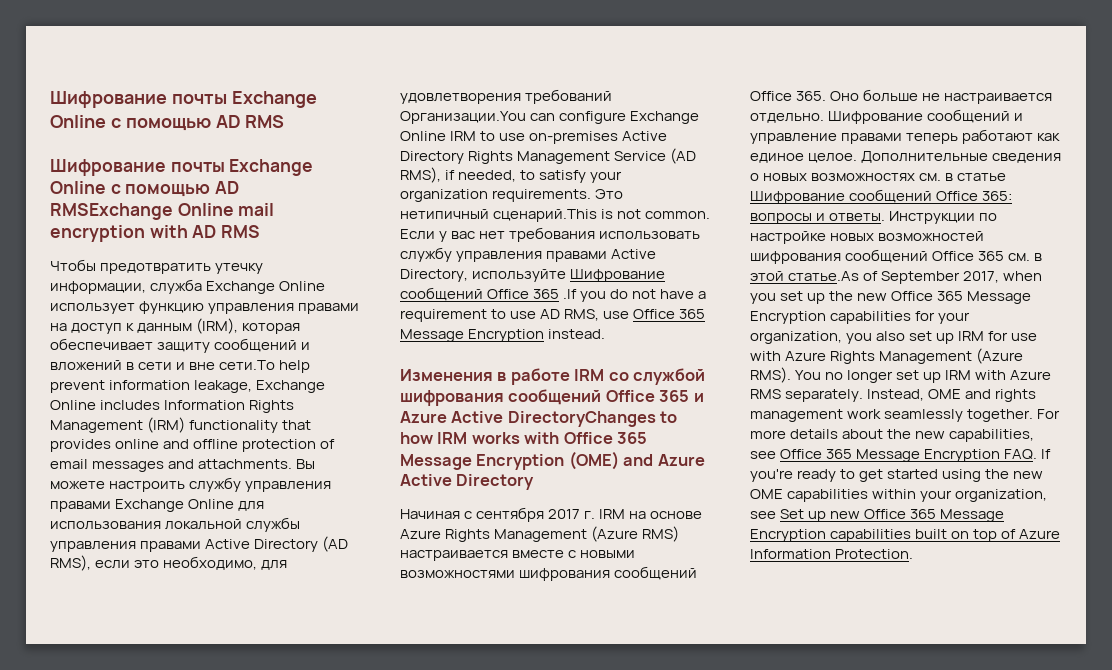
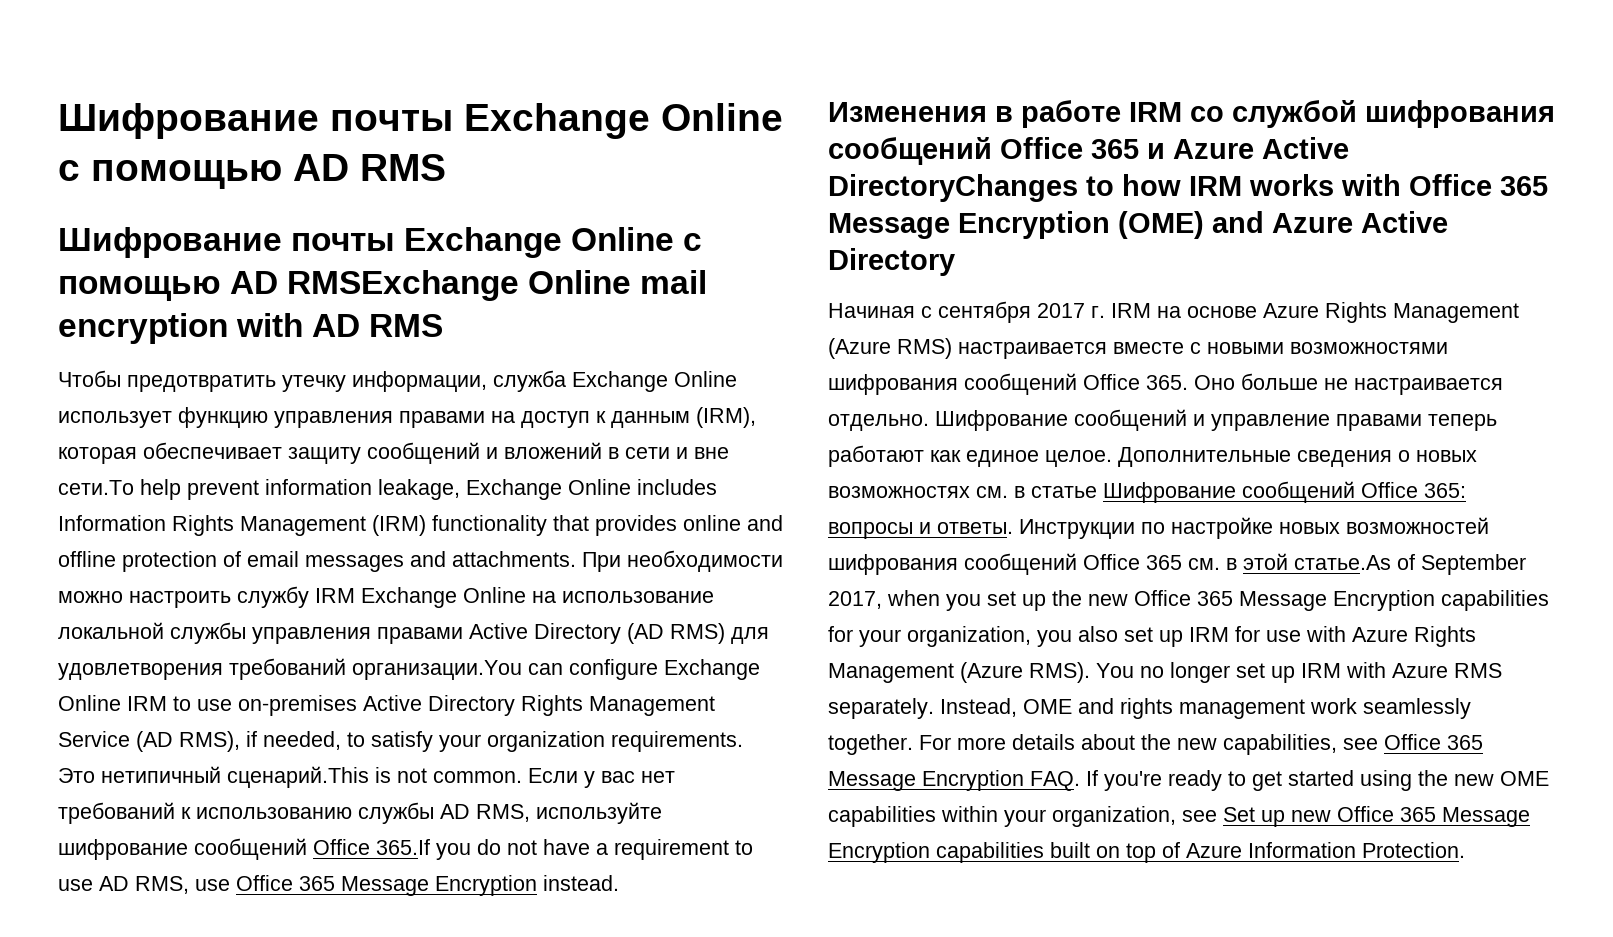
[296,459,316,469] [50,477,332,492] [50,499,265,512] [50,521,161,530] Вы можете настроить службу управления правами Exchange Online для использования -> [582,550,783,572] [58,586,714,608] При необходимости можно настроить службу IRM Exchange Online на использование
[50,555,258,571] RMS), если это необходимо, -> [670,623,725,644] RMS)
[400,111,526,124] Организации.You -> [352,660,522,680] организации.You
[509,227,701,242] [400,247,657,262] [400,269,666,282] [400,287,578,301] требования использовать службу управления правами Active Directory, используйте Шифрование сообщений Office 365 .If -> [58,802,662,824] [58,838,430,860] требований к использованию службы AD RMS, используйте шифрование сообщений Office 365.If

